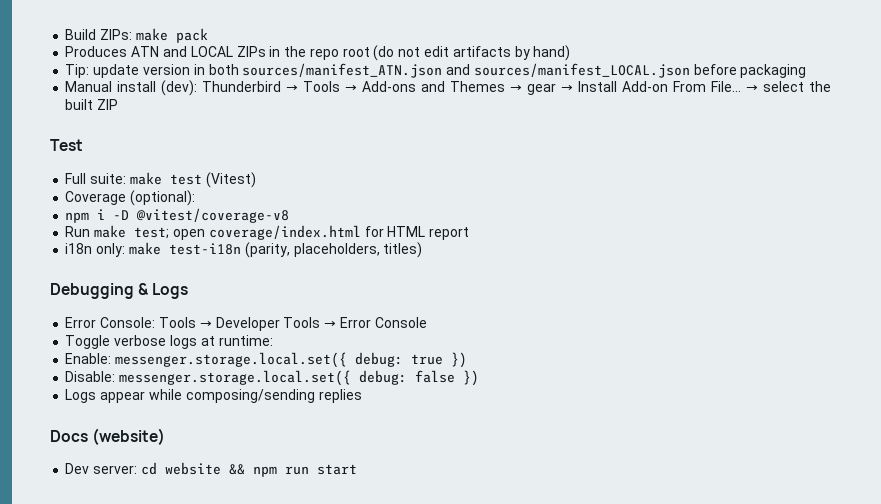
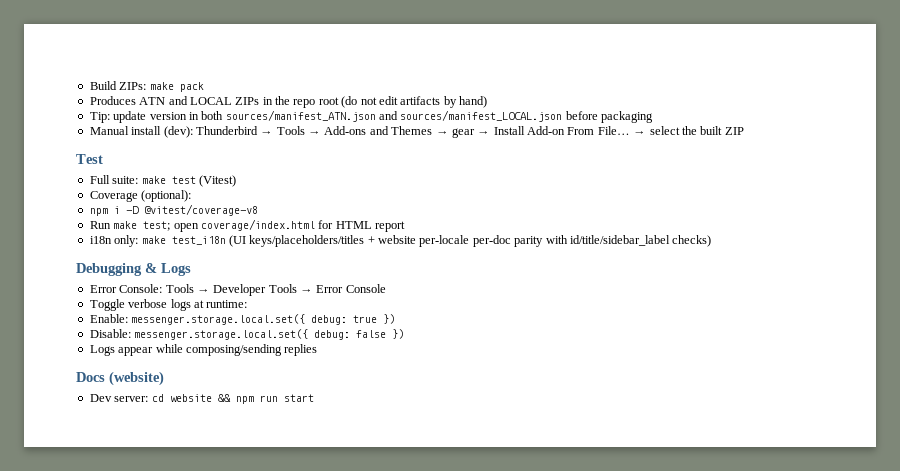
[168,242,423,258] test-i18n (parity, placeholders, titles) -> [171,235,712,247] test_i18n (UI keys/placeholders/titles + website per‑locale per‑doc parity with id/title/sidebar_label checks)

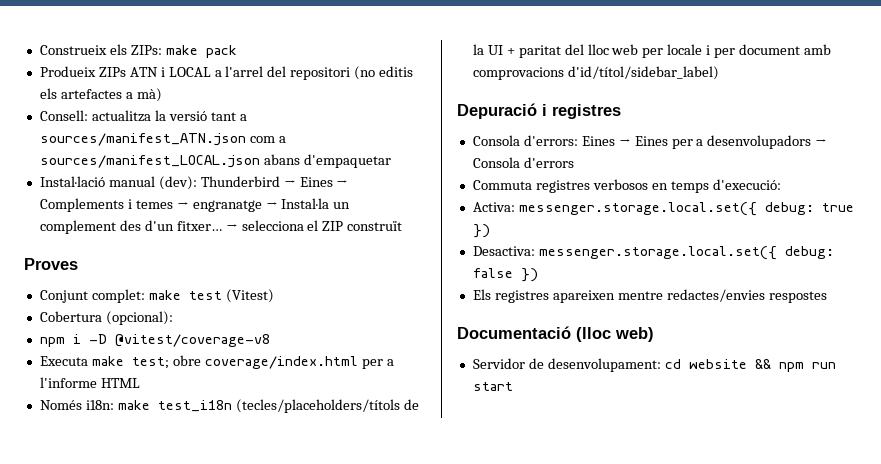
[89,81,117,90] Build -> [39,44,127,55] Construeix els
[89,96,487,108] [89,110,654,123] [89,126,744,138] [76,154,103,164] [89,175,139,184] Produces ATN and LOCAL ZIPs in the repo root (do not edit artifacts by hand) // Tip: update version in both sources/manifest_ATN.json and sources/manifest_LOCAL.json before packaging // Manual install (dev): Thunderbird → Tools → Add‑ons and Themes → gear → Install Add‑on From File… → select the built ZIP // Test // Full suite: -> [39,66,414,80] [39,88,162,102] [39,110,247,122] [39,133,286,146] [39,154,391,168] [39,176,349,190] [39,198,351,212] [39,220,403,234] [24,258,78,270] [39,289,145,303] Produeix ZIPs ATN i LOCAL a l'arrel del repositori (no editis els artefactes a mà) // Consell: actualitza la versió tant a sources/manifest_ATN.json com a sources/manifest_LOCAL.json abans d'empaquetar // Instal·lació manual (dev): Thunderbird → Eines → Complements i temes → engranatge → Instal·la un complement des d'un fitxer… → selecciona el ZIP construït // Proves // Conjunt complet:
[89,190,192,202] Coverage (optional): -> [39,311,173,325] Cobertura (opcional):
[89,221,111,229] Run -> [39,356,88,366] Executa
[173,219,405,232] [89,235,712,247] [76,263,191,276] [89,284,386,296] [89,299,248,311] [89,314,128,323] open coverage/index.html for HTML report // i18n only: make test_i18n (UI keys/placeholders/titles + website per‑locale per‑doc parity with id/title/sidebar_label checks) // Debugging & Logs // Error Console: Tools → Developer Tools → Error Console // Toggle verbose logs at runtime: // Enable: -> [172,355,394,369] [39,377,140,388] [39,399,419,413] [472,44,831,58] [472,66,719,80] [457,103,621,119] [472,135,828,149] [472,157,574,168] [472,179,781,193] [472,202,515,212] obre coverage/index.html per a l'informe HTML // Només i18n: make test_i18n (tecles/placeholders/títols de la UI + paritat del lloc web per locale i per document amb comprovacions d'id/títol/sidebar_label) // Depuració i registres // Consola d'errors: Eines → Eines per a desenvolupadors → Consola d'errors // Commuta registres verbosos en temps d'execució: // Activa:
[89,329,131,338] Disable: -> [472,246,535,256] Desactiva:
[89,344,318,356] [76,371,164,386] [89,394,149,402] Logs appear while composing/sending replies // Docs (website) // Dev server: -> [472,289,827,303] [457,326,654,342] [472,358,661,372] Els registres apareixen mentre redactes/envies respostes // Documentació (lloc web) // Servidor de desenvolupament:

